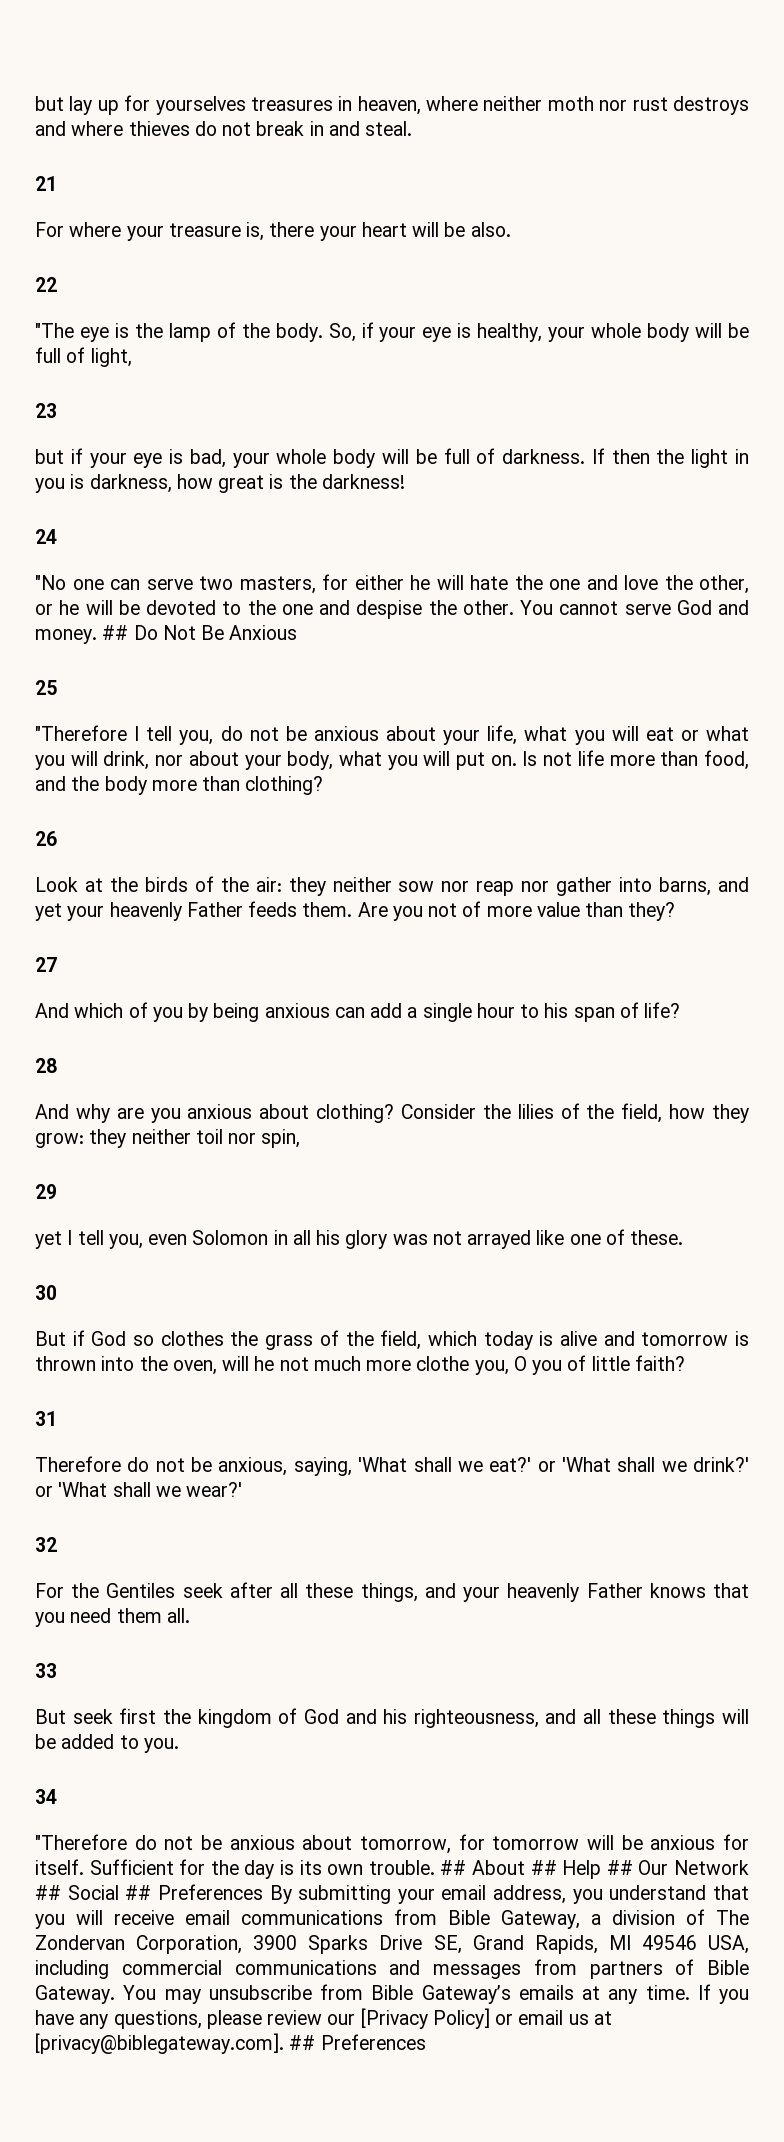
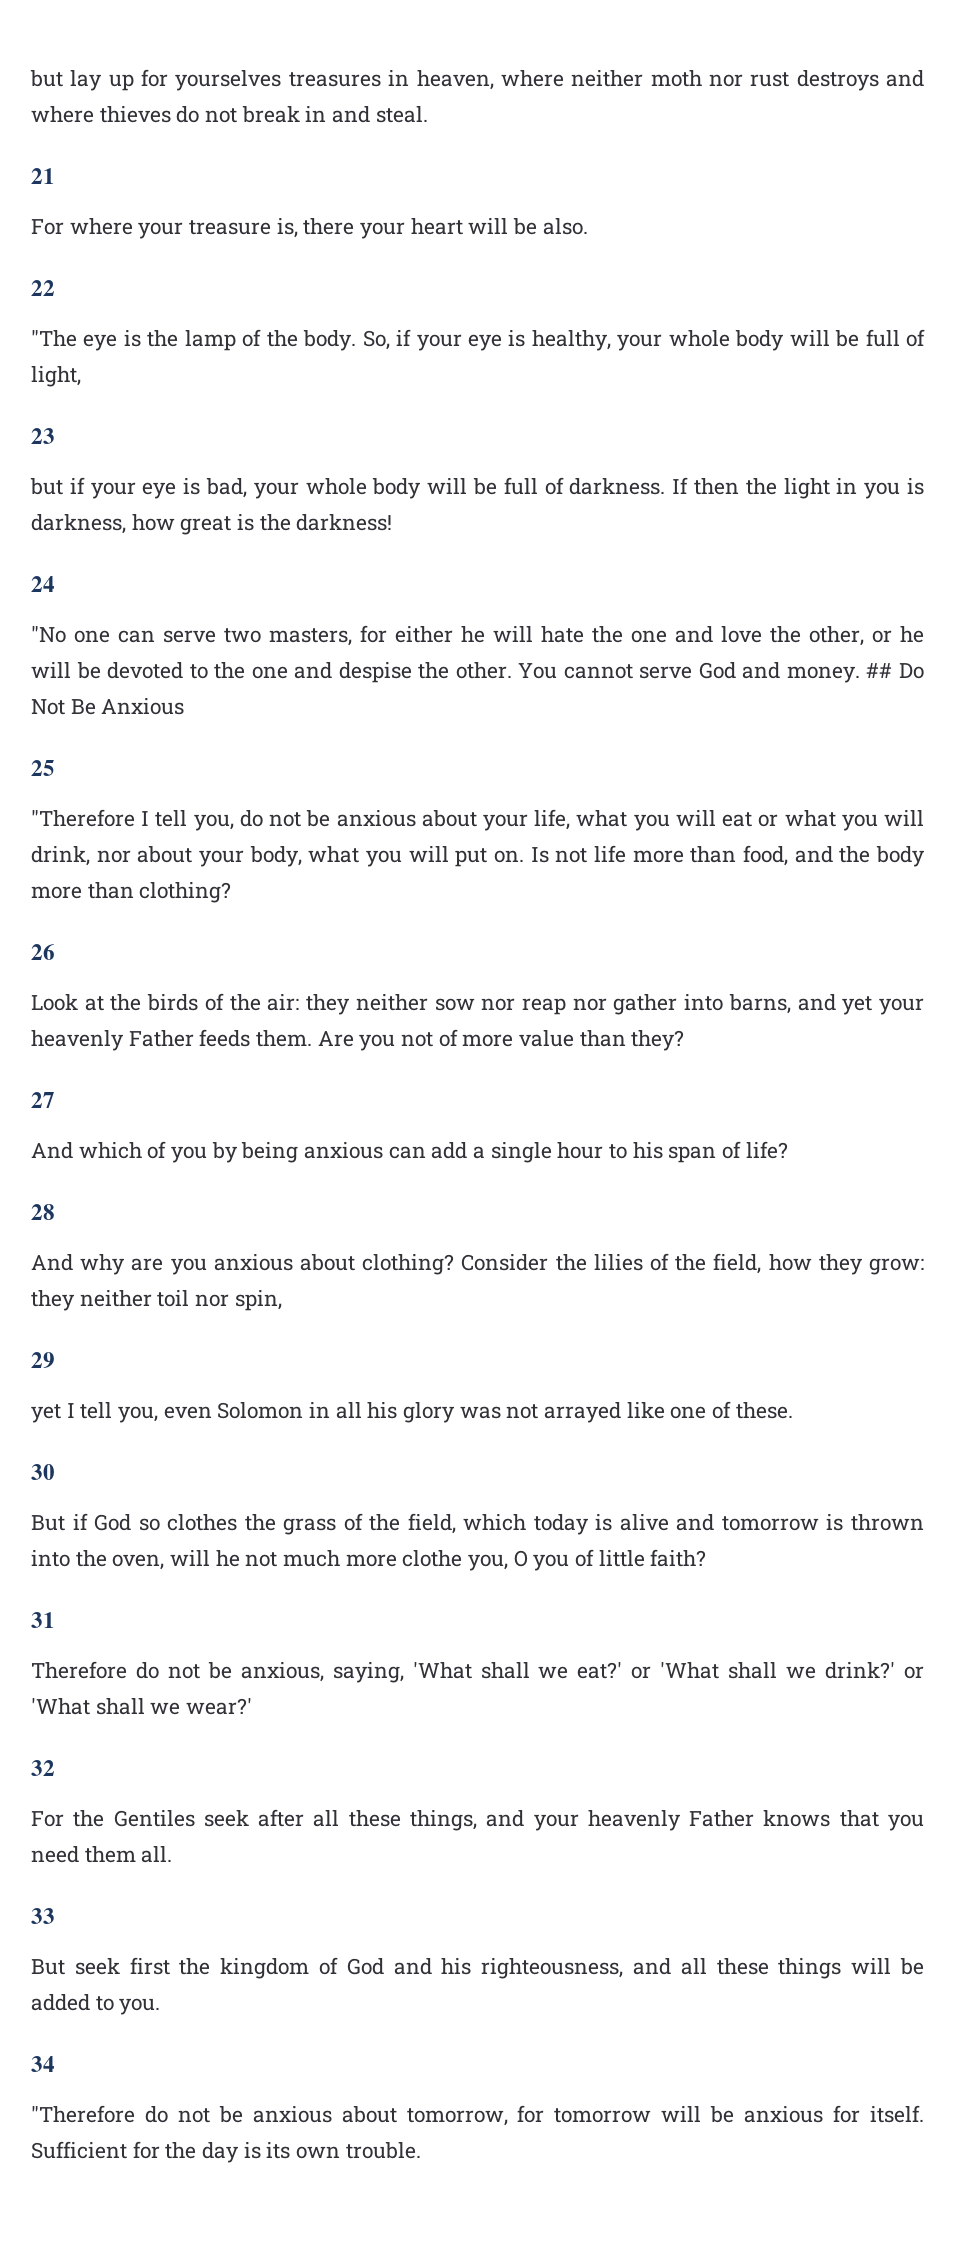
[440,1860,750,1879] [35,1884,749,1904] [35,1909,749,1929] [35,1935,750,1954] [35,1959,749,1979] [35,1984,749,2004] [35,2008,612,2029] [35,2033,426,2054] ## About ## Help ## Our Network ## Social ## Preferences By submitting your email address, you understand that you will receive email communications from Bible Gateway, a division of The Zondervan Corporation, 3900 Sparks Drive SE, Grand Rapids, MI 49546 USA, including commercial communications and messages from partners of Bible Gateway. You may unsubscribe from Bible Gateway’s emails at any time. If you have any questions, please review our [Privacy Policy] or email us at [privacy@biblegateway.com]. ## Preferences -> (421, 2150) none

